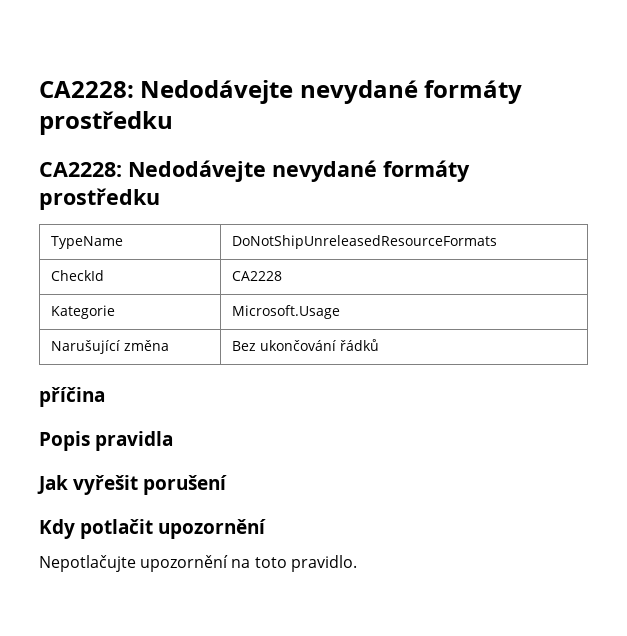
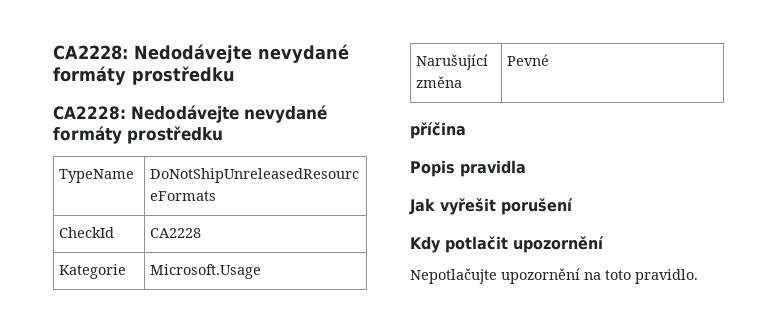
[231,339,379,351] Bez ukončování řádků -> [507,54,550,66] Pevné

